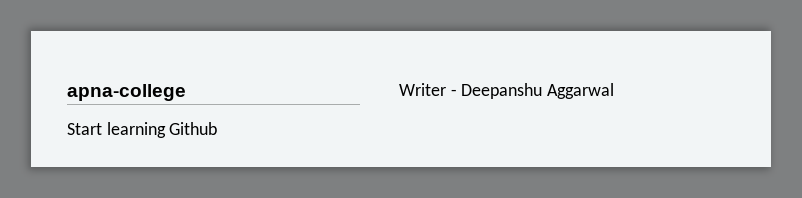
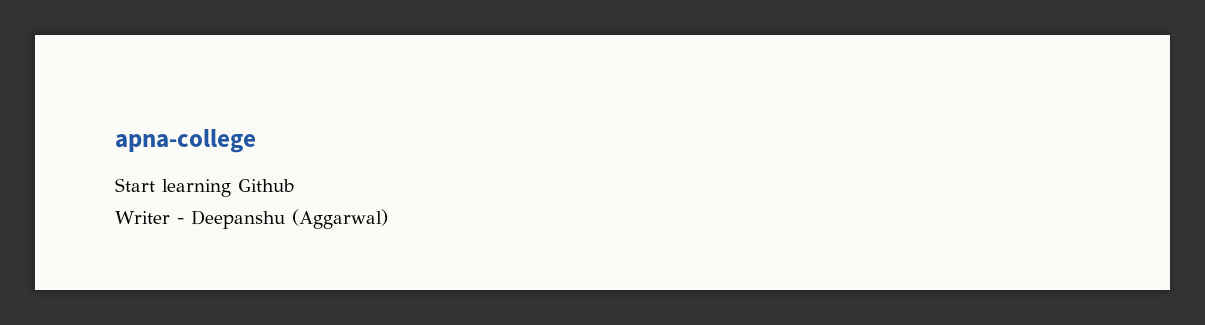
[547,83,615,99] Aggarwal -> [291,209,388,229] (Aggarwal)

